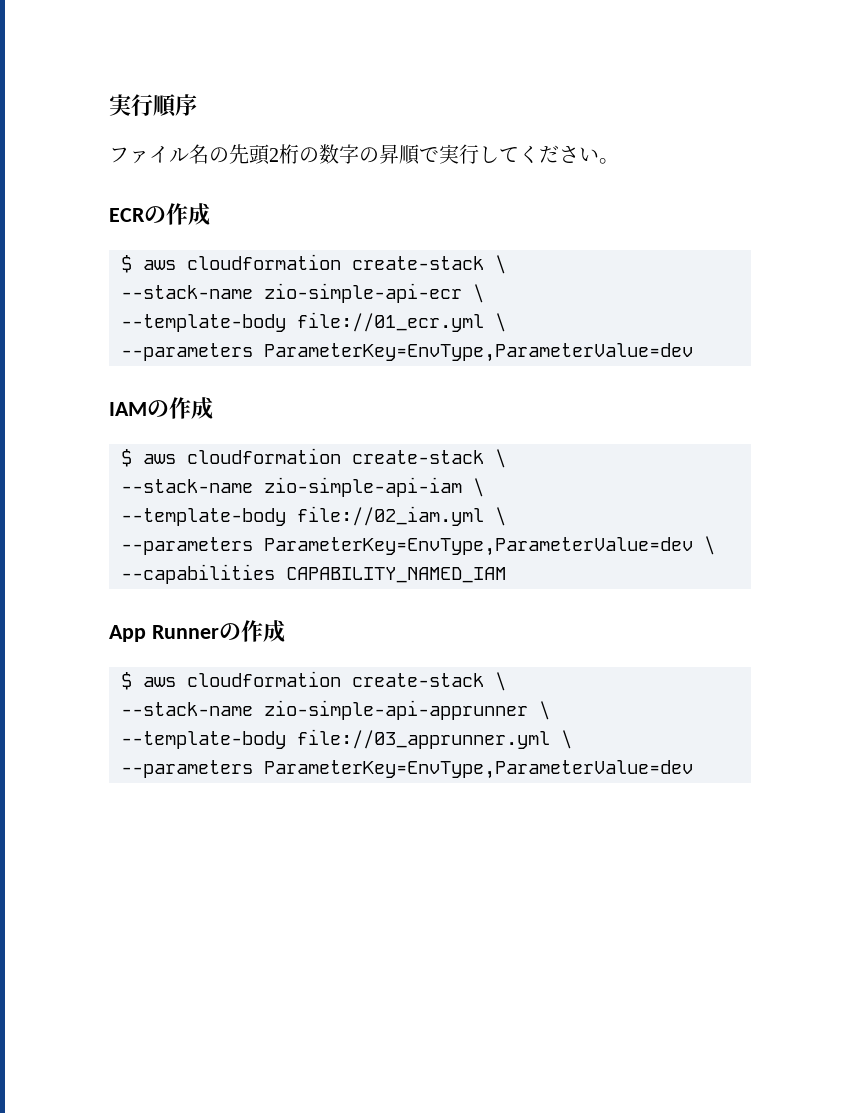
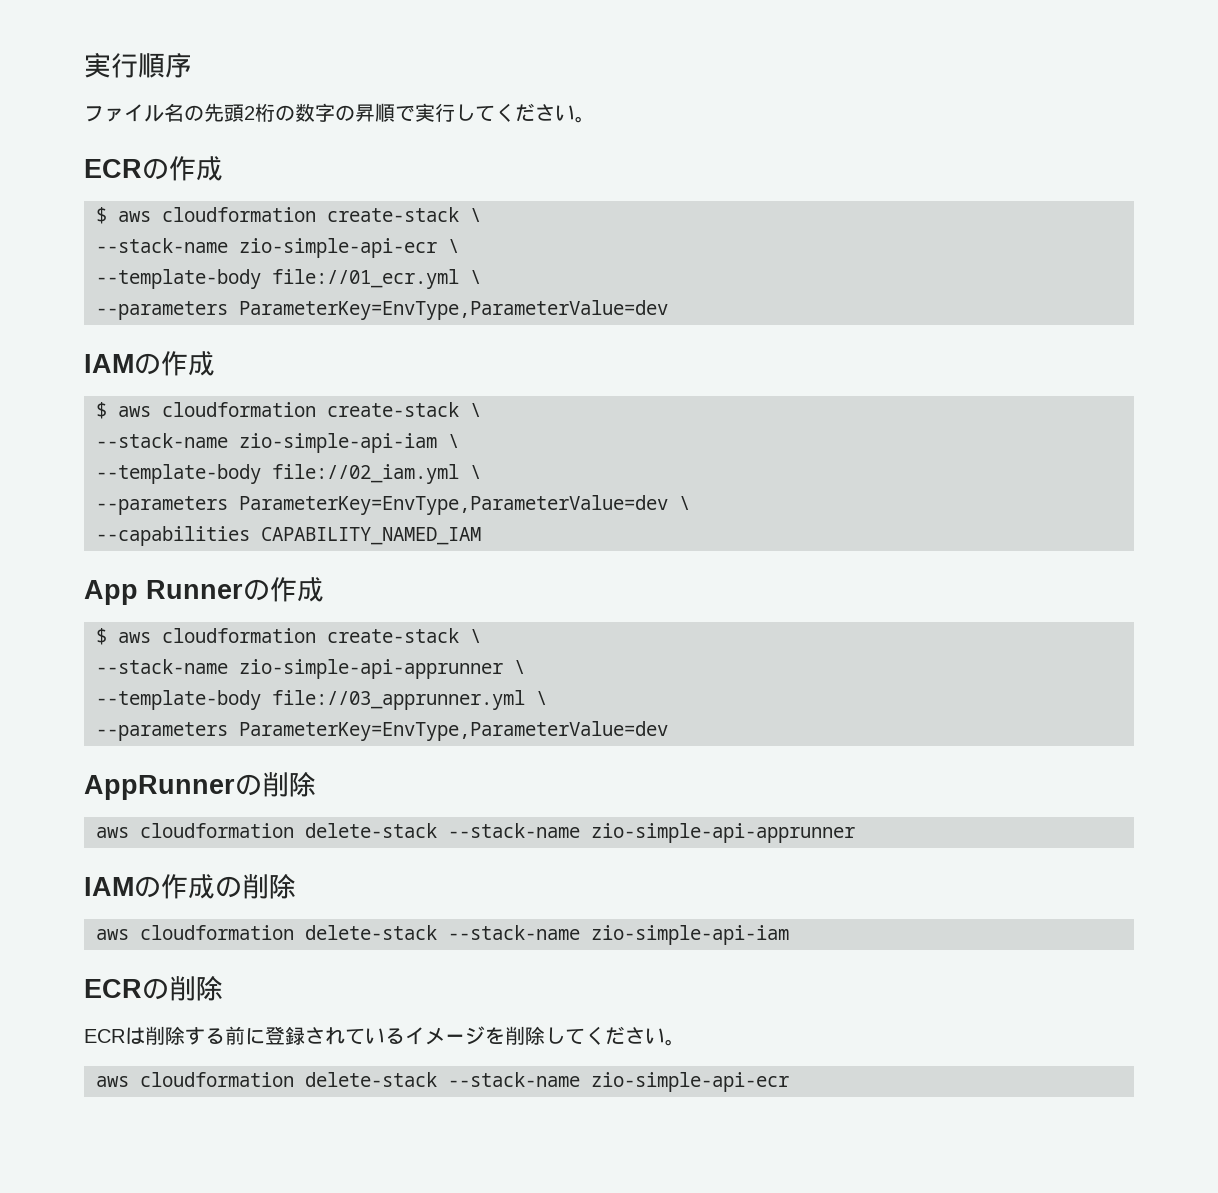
(693, 769) none -> [84,772,316,800] [96,823,855,843] [84,874,296,899] [96,925,789,945] [84,976,223,1001] [84,1026,685,1046] [96,1072,789,1092] // AppRunnerの削除 // aws cloudformation delete-stack --stack-name zio-simple-api-apprunner // IAMの作成の削除 // aws cloudformation delete-stack --stack-name zio-simple-api-iam // ECRの削除 // ECRは削除する前に登録されているイメージを削除してください。 // aws cloudformation delete-stack --stack-name zio-simple-api-ecr

